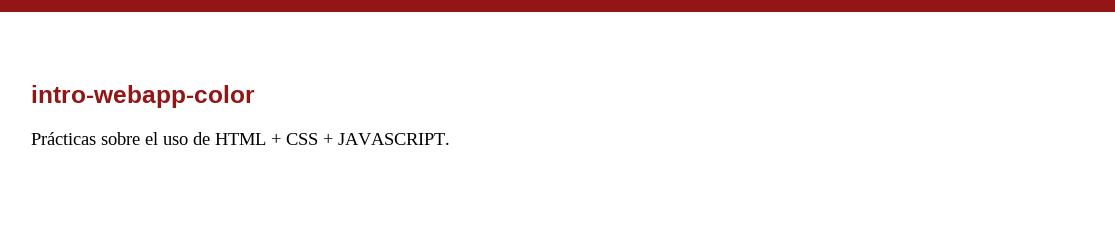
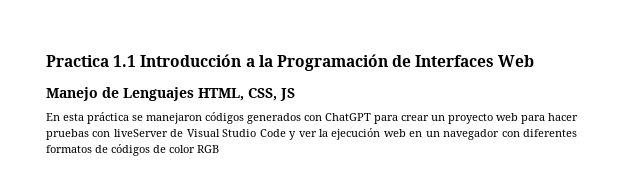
[31,85,255,108] [31,132,450,145] intro-webapp-color // Prácticas sobre el uso de HTML + CSS + JAVASCRIPT. -> [46,54,535,71] [46,87,295,101] [46,112,578,124] [46,128,577,140] [46,144,219,156] Practica 1.1 Introducción a la Programación de Interfaces Web // Manejo de Lenguajes HTML, CSS, JS // En esta práctica se manejaron códigos generados con ChatGPT para crear un proyecto web para hacer pruebas con liveServer de Visual Studio Code y ver la ejecución web en un navegador con diferentes formatos de códigos de color RGB

